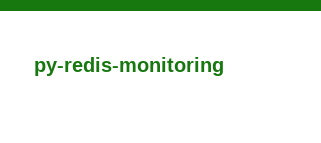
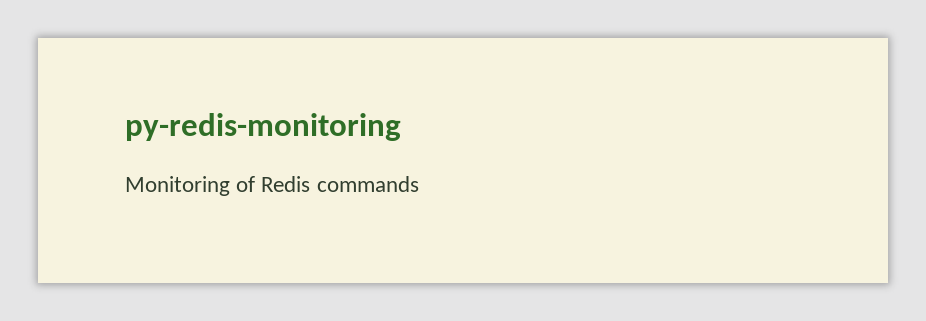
(224, 66) none -> [125,176,419,196] // Monitoring of Redis commands

